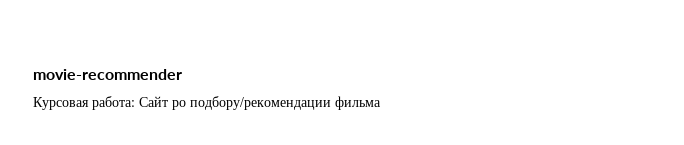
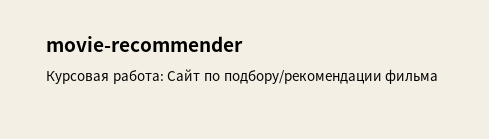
[172,100,186,110] ро -> [203,73,220,81] по

